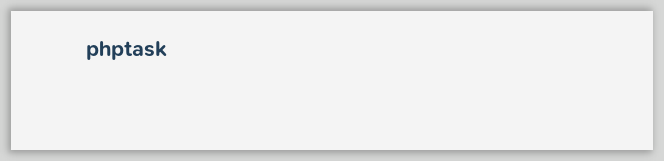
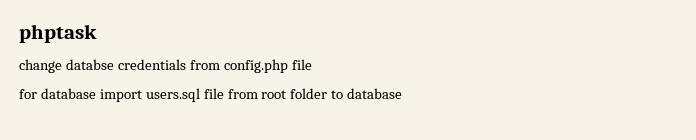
(167, 50) none -> [19,59,312,73] [19,88,403,102] // change databse credentials from config.php file // for database import users.sql file from root folder to database

